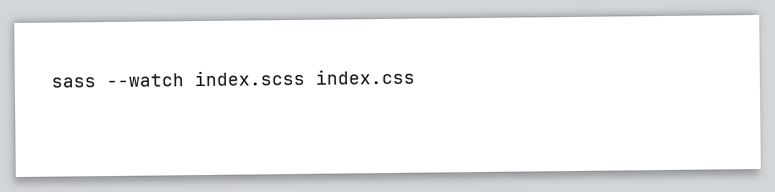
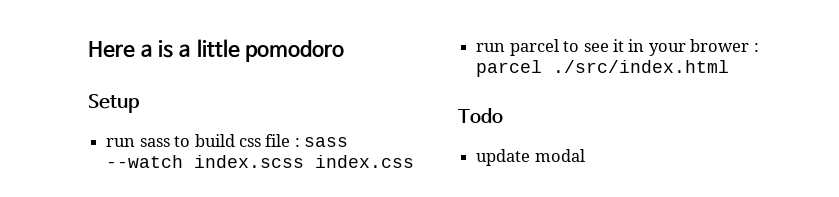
[51,68,415,88] sass --watch index.scss index.css -> [88,39,345,62] [88,94,139,113] [106,134,349,147] [106,155,415,168] [476,39,759,56] [476,60,730,77] [458,108,503,123] [476,149,585,166] Here a is a little pomodoro // Setup // run sass to build css file : sass --watch index.scss index.css // run parcel to see it in your brower : parcel ./src/index.html // Todo // update modal

